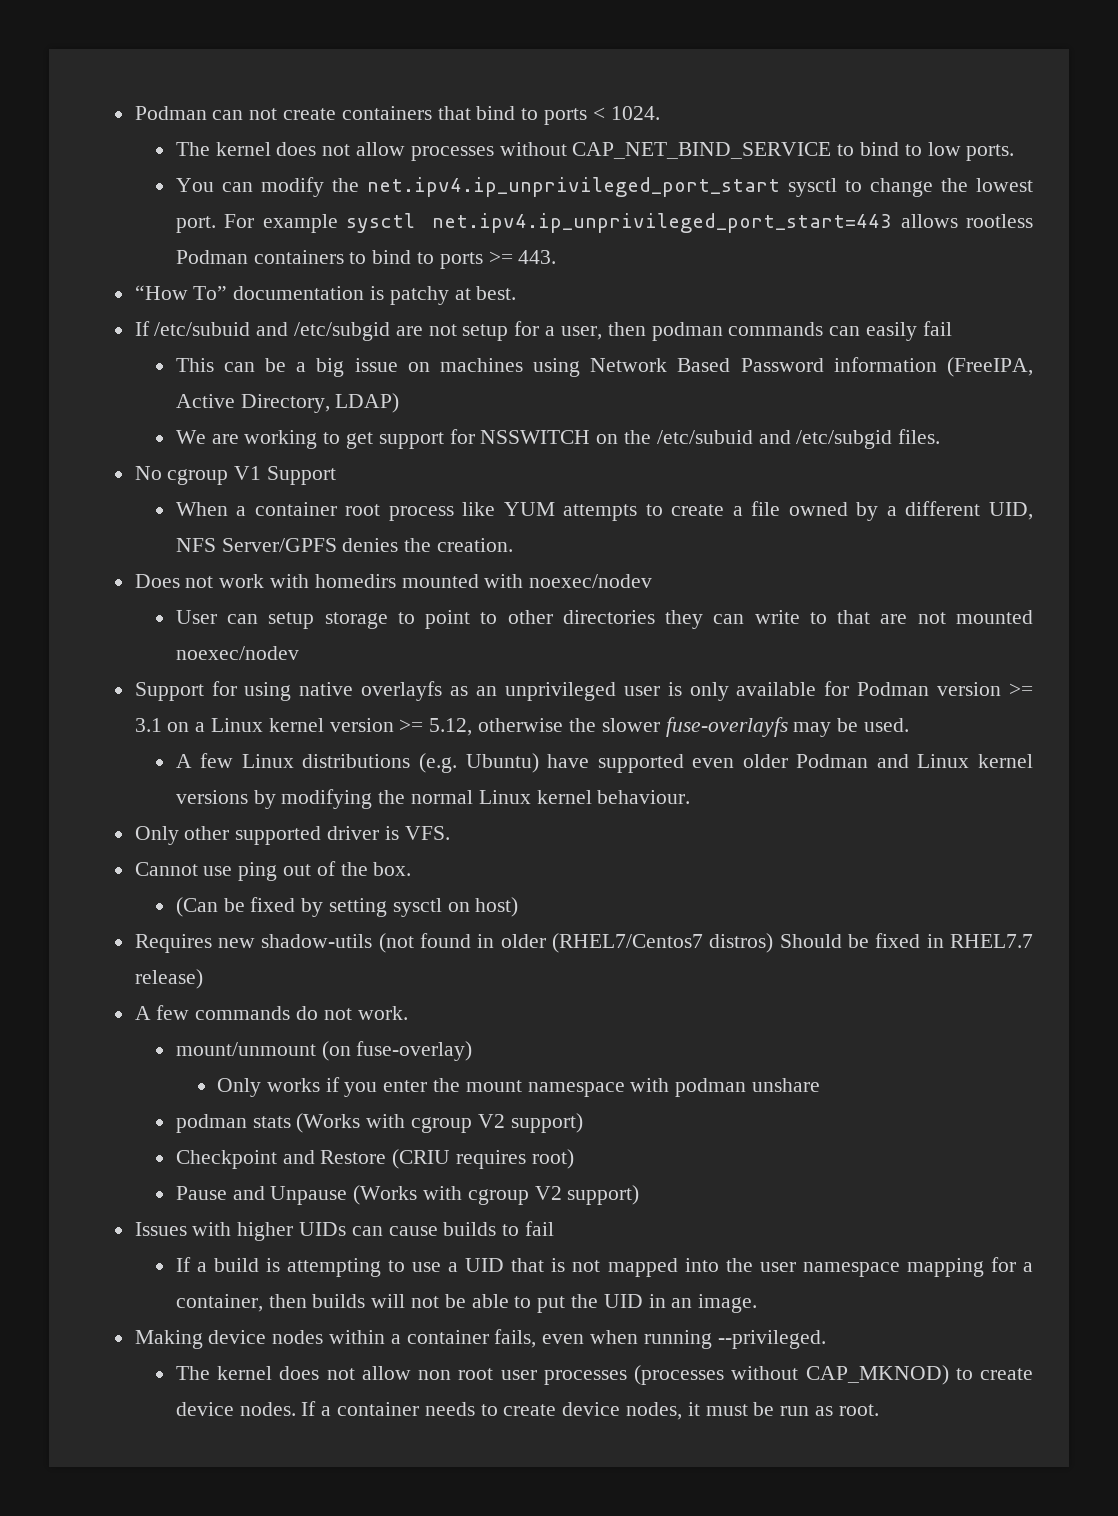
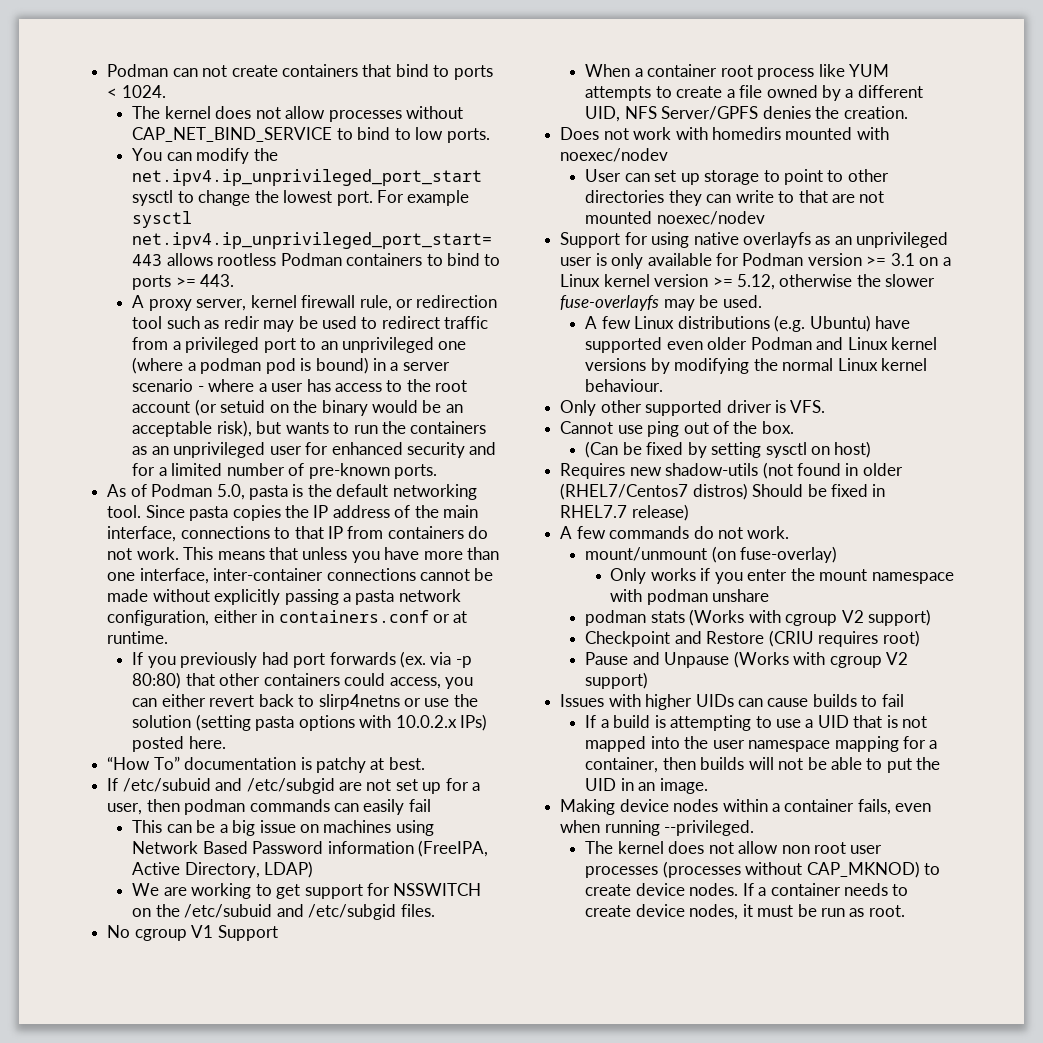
(557, 257) none -> [132,295,498,311] [132,316,489,332] [132,337,467,353] [132,357,450,374] [132,379,468,392] [132,399,463,416] [132,420,487,437] [132,442,497,458] [132,463,437,479] [107,484,477,500] [107,505,479,521] [107,526,489,542] [107,547,500,563] [107,568,494,584] [107,589,461,605] [107,610,468,626] [107,631,169,644] [132,651,472,668] [132,672,473,689] [132,694,478,710] [132,714,487,731] [132,736,226,752] // A proxy server, kernel firewall rule, or redirection tool such as redir may be used to redirect traffic from a privileged port to an unprivileged one (where a podman pod is bound) in a server scenario - where a user has access to the root account (or setuid on the binary would be an acceptable risk), but wants to run the containers as an unprivileged user for enhanced security and for a limited number of pre-known ports. // As of Podman 5.0, pasta is the default networking tool. Since pasta copies the IP address of the main interface, connections to that IP from containers do not work. This means that unless you have more than one interface, inter-container connections cannot be made without explicitly passing a pasta network configuration, either in containers.conf or at runtime. // If you previously had port forwards (ex. via -p 80:80) that other containers could access, you can either revert back to slirp4netns or use the solution (setting pasta options with 10.0.2.x IPs) posted here.
[462,324,509,341] setup -> [395,779,442,794] set up
[268,612,315,629] setup -> [654,170,700,185] set up

